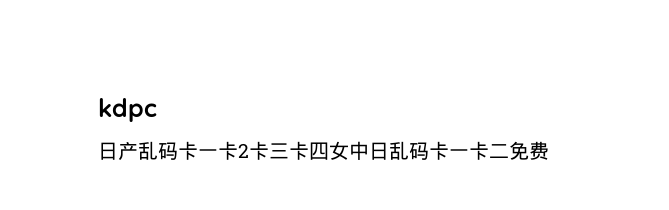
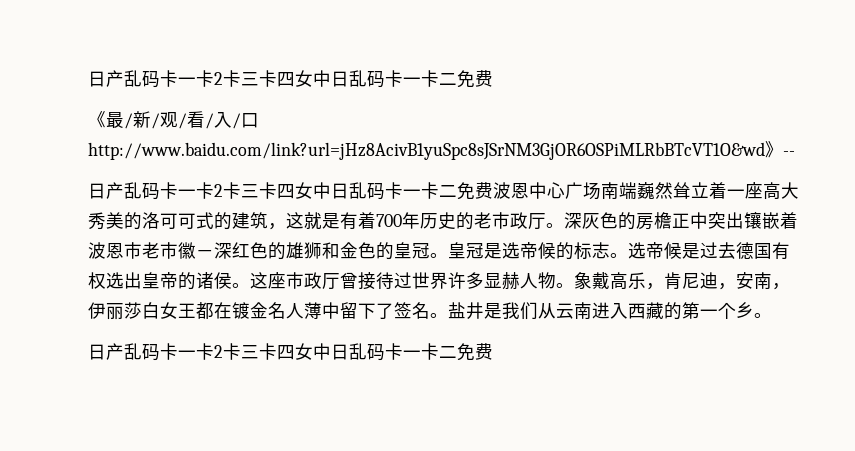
[98,98,157,122] kdpc -> [88,70,493,88] [88,111,259,129] [88,141,795,160] [88,182,799,200] [88,211,798,230] [88,242,790,260] [88,272,790,290] [88,302,772,320] 日产乱码卡一卡2卡三卡四女中日乱码卡一卡二免费 // 《最/新/观/看/入/口http://www.baidu.com/link?url=jHz8AcivB1yuSpc8sJSrNM3GjOR6OSPiMLRbBTcVT1O&wd》-- // 日产乱码卡一卡2卡三卡四女中日乱码卡一卡二免费波恩中心广场南端巍然耸立着一座高大秀美的洛可可式的建筑，这就是有着700年历史的老市政厅。深灰色的房檐正中突出镶嵌着波恩市老市徽－深红色的雄狮和金色的皇冠。皇冠是选帝候的标志。选帝候是过去德国有权选出皇帝的诸侯。这座市政厅曾接待过世界许多显赫人物。象戴高乐，肯尼迪，安南，伊丽莎白女王都在镀金名人薄中留下了签名。盐井是我们从云南进入西藏的第一个乡。

